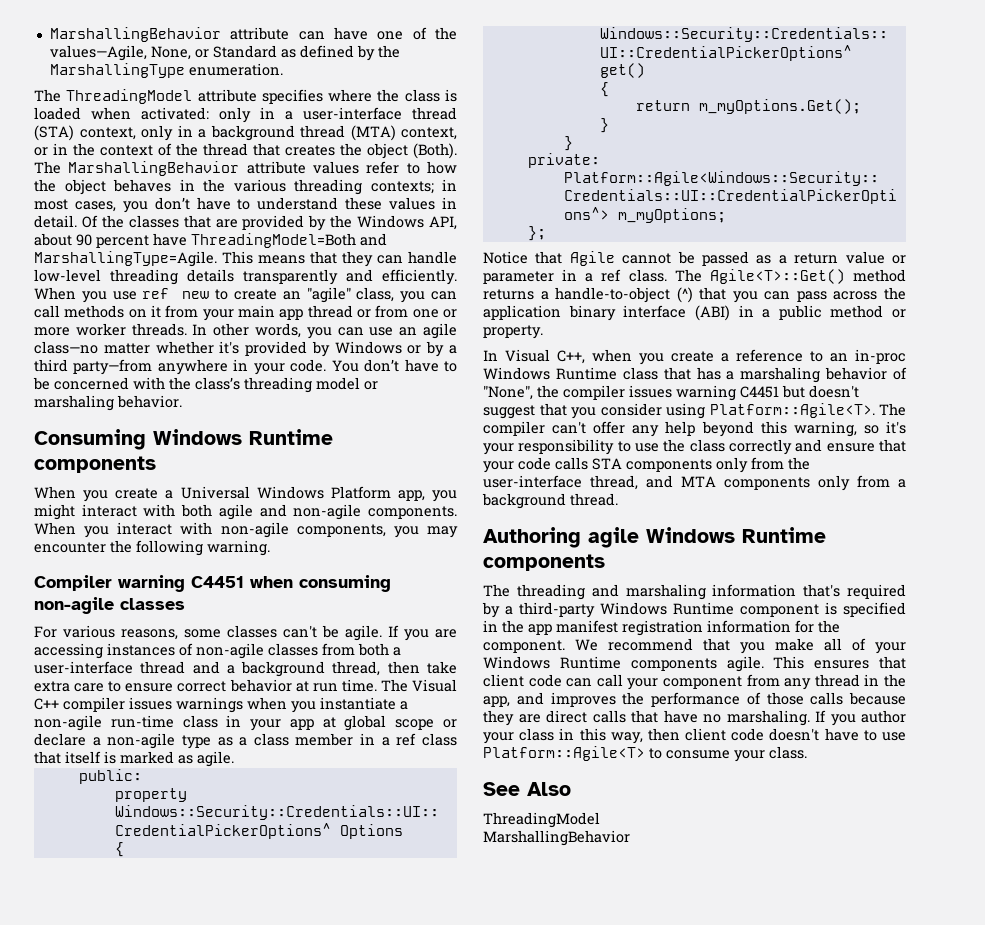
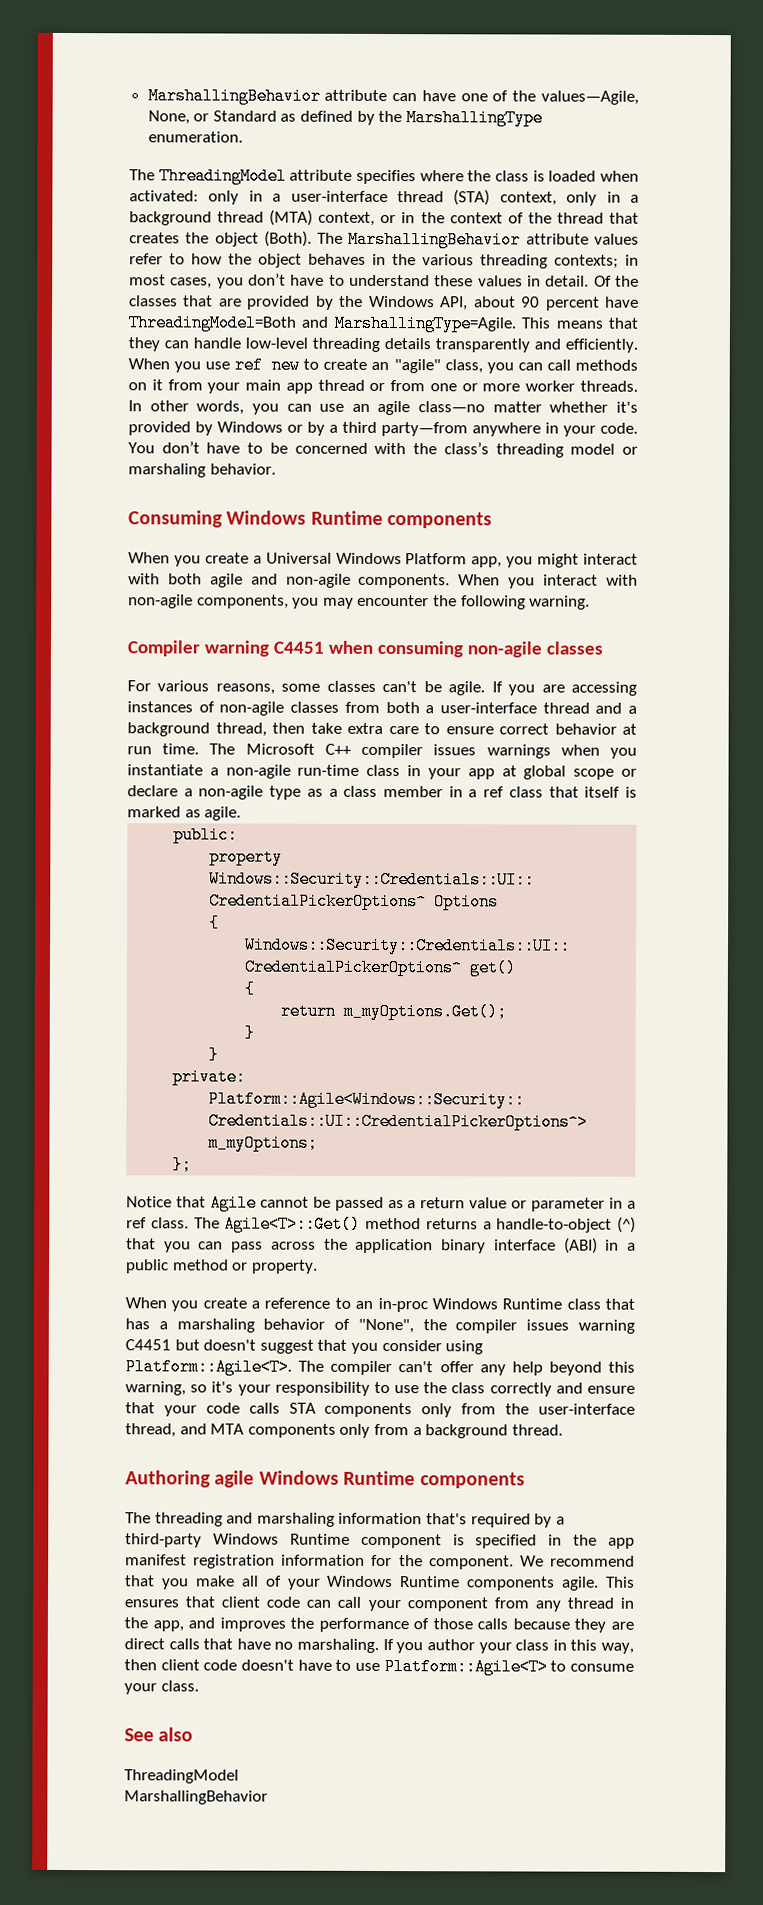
[412,679,458,692] Visual -> [245,743,315,755] Microsoft
[483,349,632,364] In Visual C++, when -> [125,1297,167,1309] When
[527,782,571,796] Also -> [158,1727,194,1742] also

